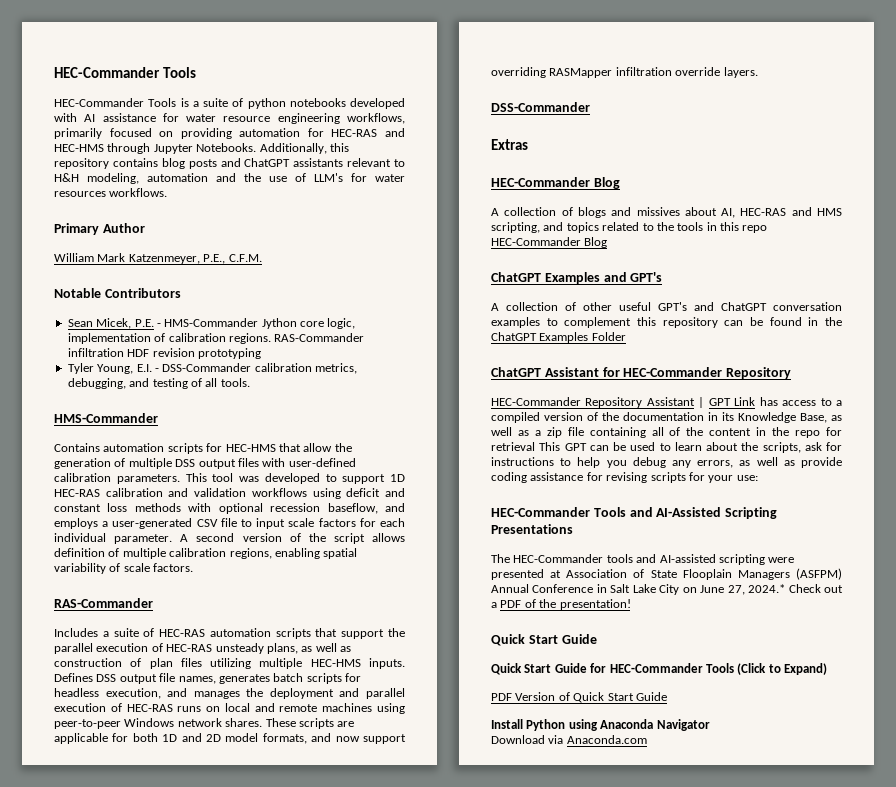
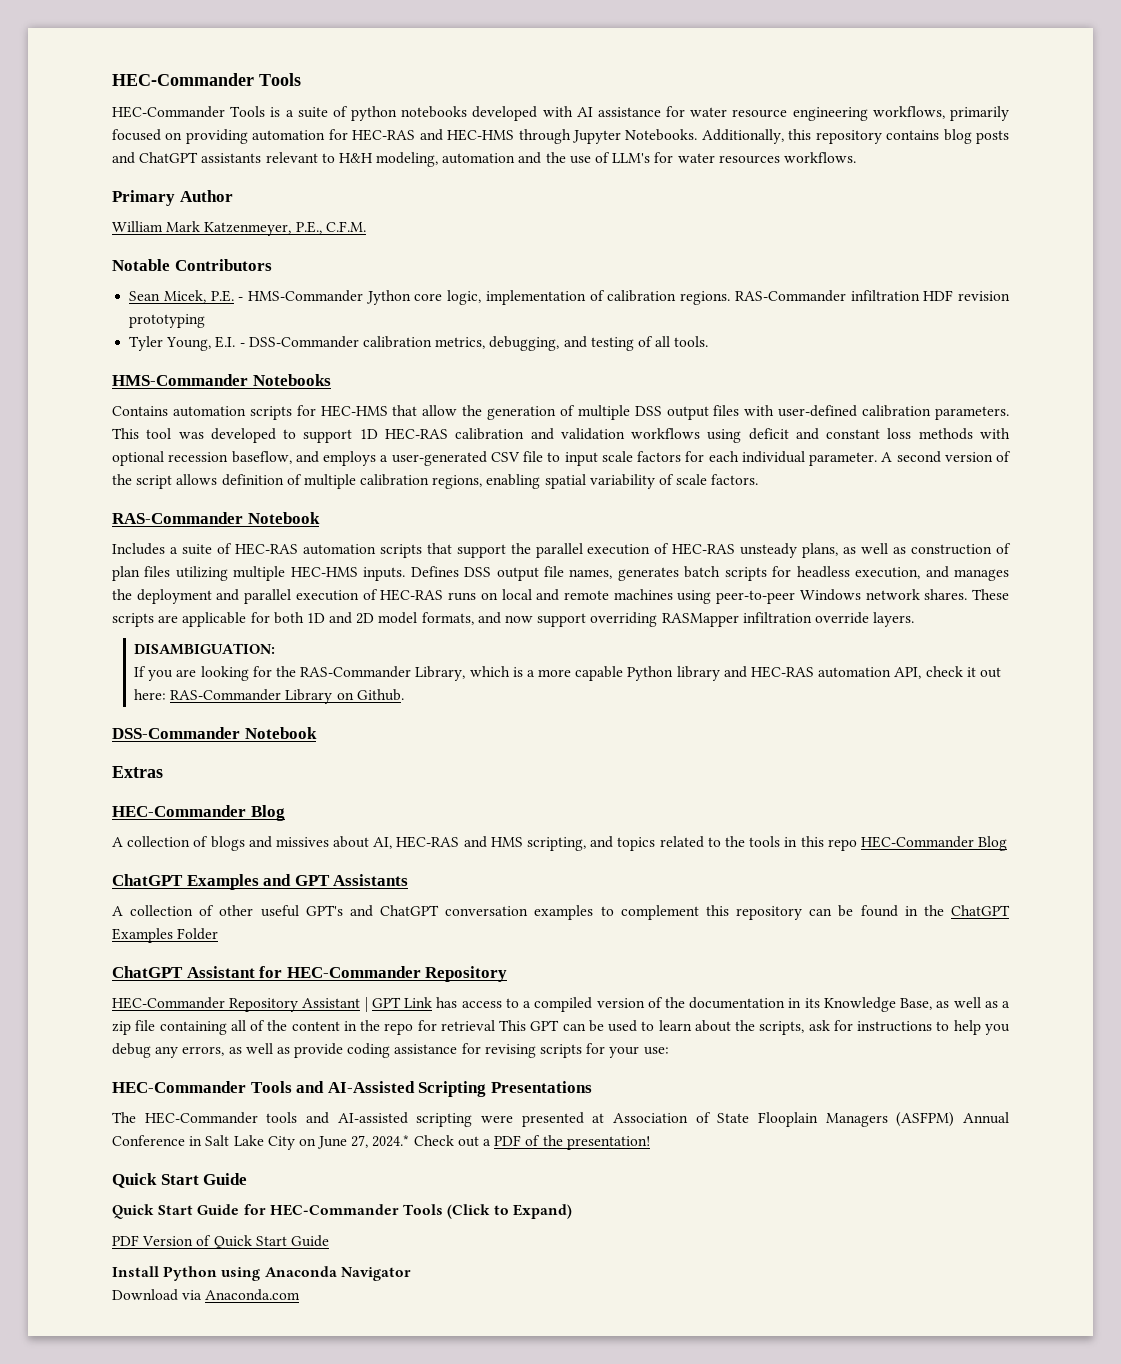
(158, 418) none -> [252,374,331,386] Notebooks
(153, 603) none -> [247,512,320,524] Notebook
[491,102,590,112] // DSS-Commander -> [134,643,276,655] [134,666,1001,681] [134,689,404,704] [112,727,317,739] // DISAMBIGUATION: // If you are looking for the RAS-Commander Library, which is a more capable Python library and HEC-RAS automation API, check it out here: RAS-Commander Library on Github. // DSS-Commander Notebook
[630,272,663,282] GPT's -> [294,874,409,886] GPT Assistants

